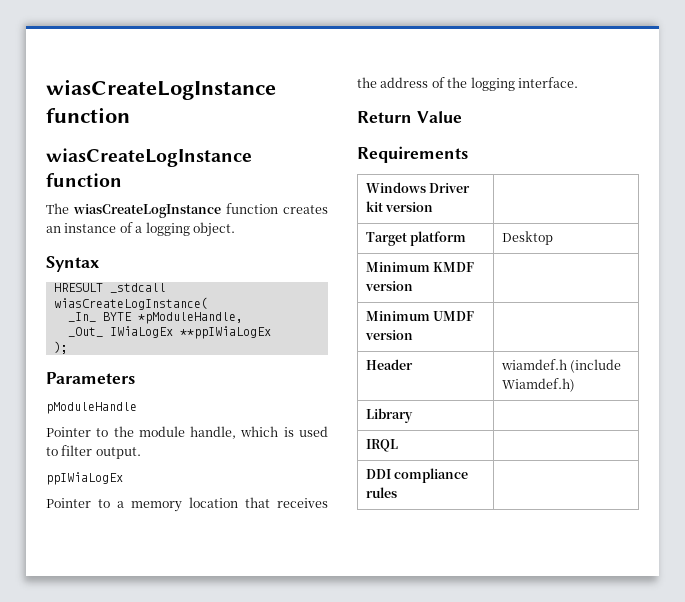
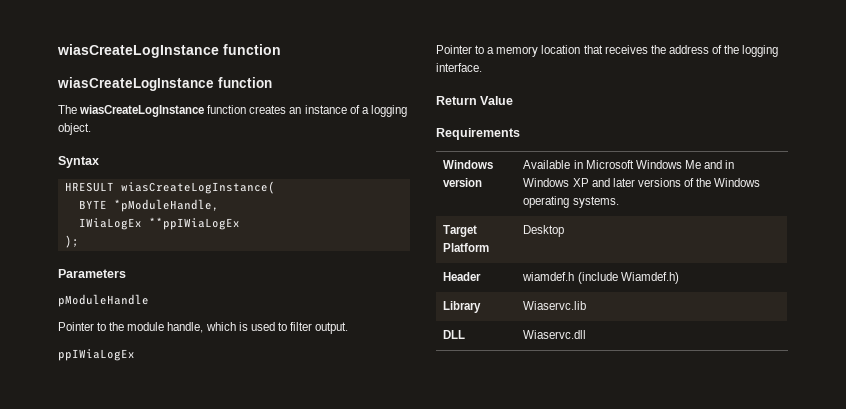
[109,283,166,293] _stdcall -> (114, 187) none
[67,312,96,322] _In_ -> (275, 187) none
[67,327,103,337] _Out_ -> (219, 205) none
[428,183,470,193] [365,201,433,212] Driver kit version | -> [443,178,483,187] [523,160,735,169] [523,178,761,187] [523,196,619,208] version | Available in Microsoft Windows Me and in Windows XP and later versions of the Windows operating systems.
[409,231,466,246] platform -> [443,243,490,252] Platform
[365,262,474,272] [364,281,413,291] [365,311,474,321] [364,330,413,340] // Minimum KMDF version | // Minimum UMDF version | -> (565, 231) none
[365,439,398,452] [365,468,468,483] [365,487,397,498] // IRQL | // DDI compliance rules | -> [523,301,587,310] [443,330,466,339] [523,330,587,339] Wiaservc.lib // DLL | Wiaservc.dll

